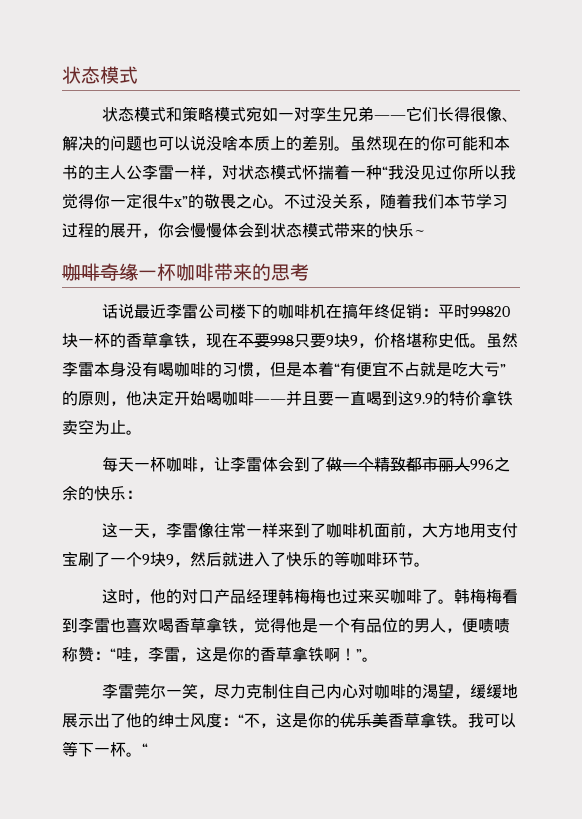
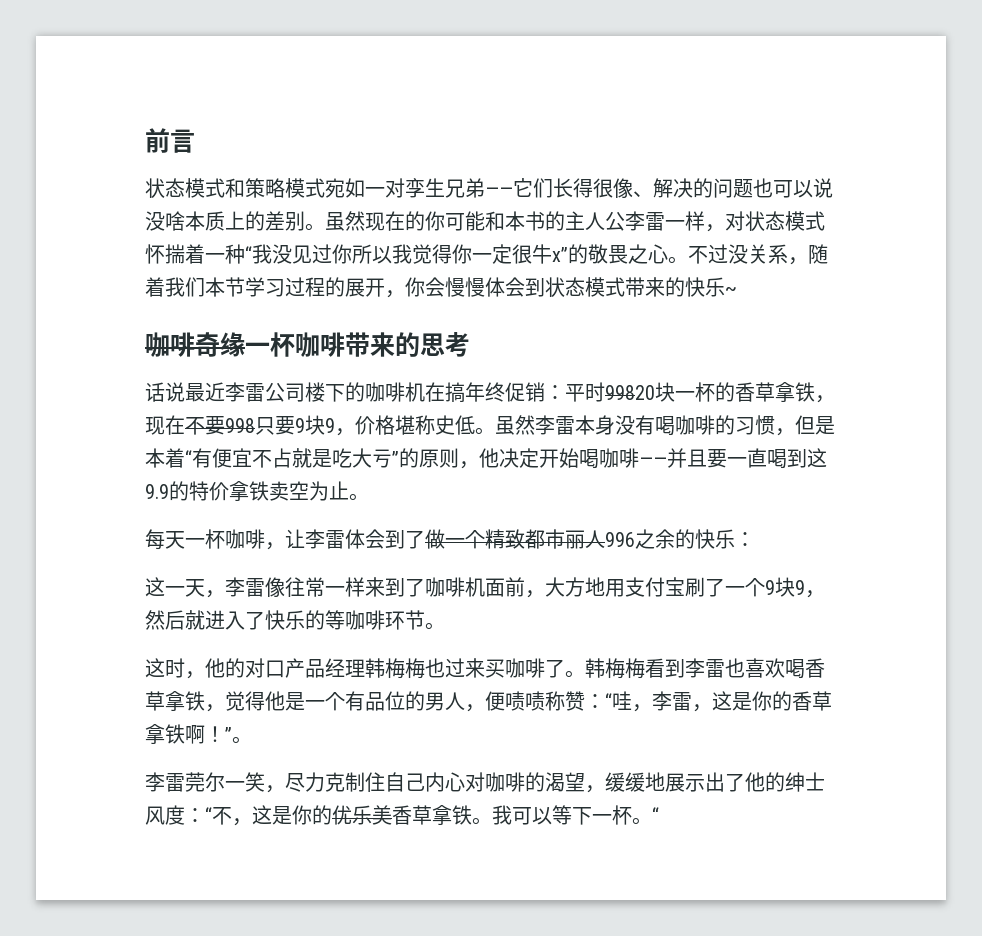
[62,66,138,84] 状态模式 -> [145,128,195,153] 前言

